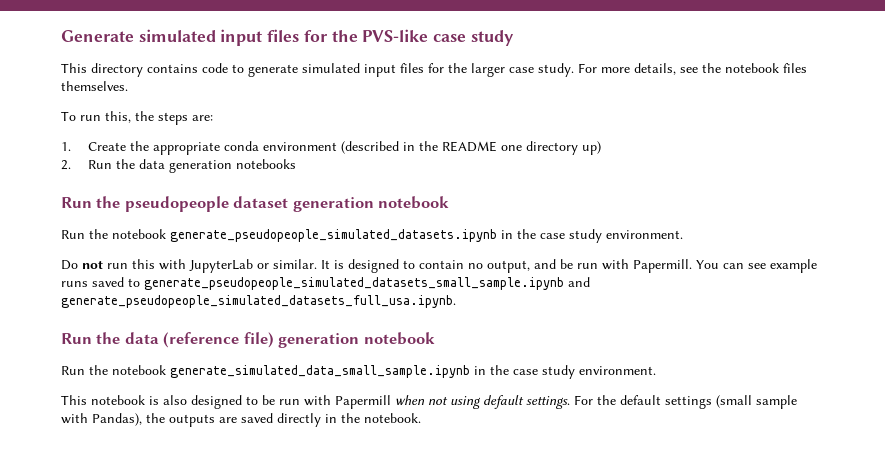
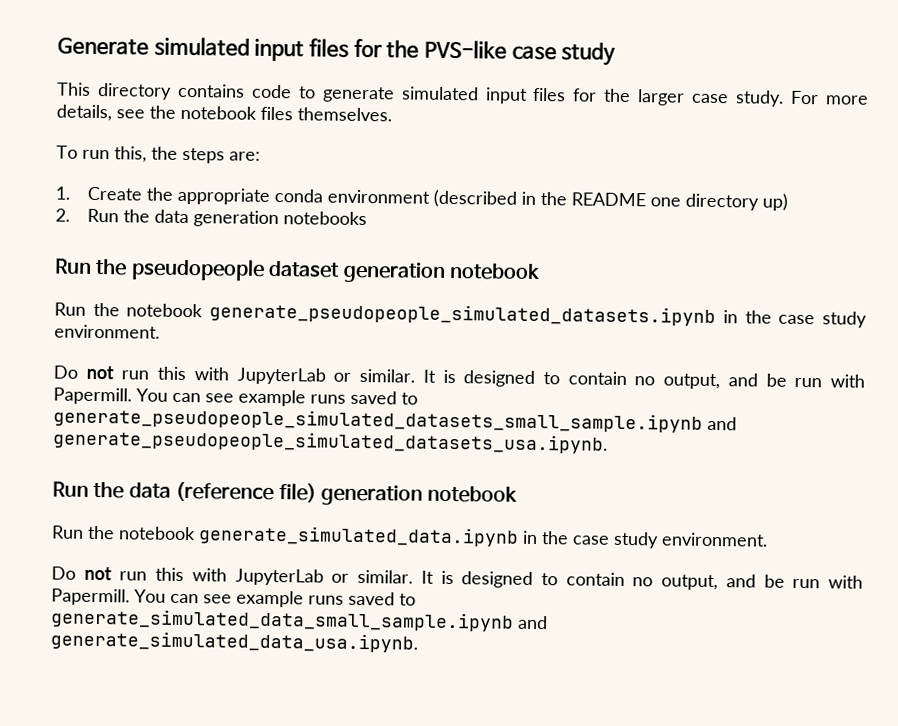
[61,295,456,308] generate_pseudopeople_simulated_datasets_full_usa.ipynb. -> [53,429,608,454] generate_pseudopeople_simulated_datasets_usa.ipynb.
[170,365,656,379] [61,395,797,409] [61,413,421,427] generate_simulated_data_small_sample.ipynb in the case study environment. // This notebook is also designed to be run with Papermill when not using default settings. For the default settings (small sample with Pandas), the outputs are saved directly in the notebook. -> [198,525,768,549] [51,566,863,591] [51,588,416,608] [50,608,548,632] [50,630,418,653] generate_simulated_data.ipynb in the case study environment. // Do not run this with JupyterLab or similar. It is designed to contain no output, and be run with Papermill. You can see example runs saved to generate_simulated_data_small_sample.ipynb and generate_simulated_data_usa.ipynb.

